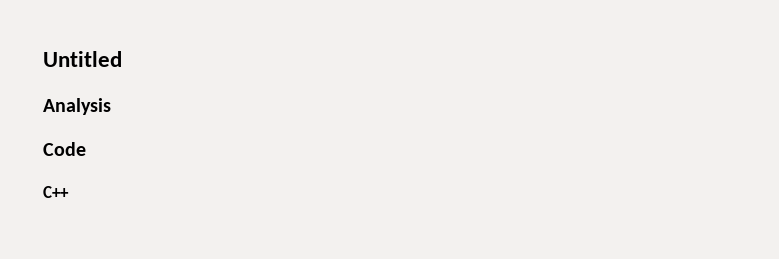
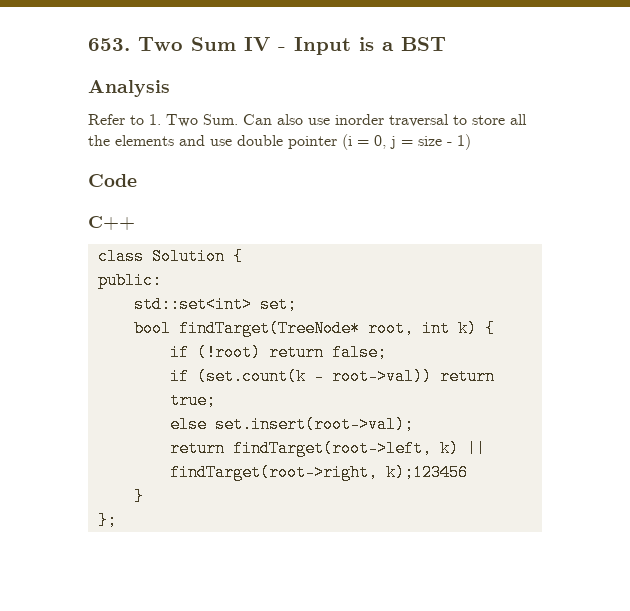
[43,51,122,67] [43,98,111,115] [43,142,86,156] [43,186,69,198] Untitled // Analysis // Code // C++ -> [88,37,446,55] [88,80,170,97] [88,114,527,127] [88,134,471,150] [88,174,137,187] [88,216,135,230] [97,248,243,265] [97,272,162,289] [133,296,297,313] [133,320,495,337] [169,344,387,361] [169,368,495,385] [169,392,216,409] [169,416,414,433] [169,440,486,457] [169,464,468,481] [133,488,144,505] [97,512,117,529] 653. Two Sum IV - Input is a BST // Analysis // Refer to 1. Two Sum. Can also use inorder traversal to store all the elements and use double pointer (i = 0, j = size - 1) // Code // C++ // class Solution { // public: // std::set<int> set; // bool findTarget(TreeNode* root, int k) { // if (!root) return false; // if (set.count(k - root->val)) return true; // else set.insert(root->val); // return findTarget(root->left, k) || findTarget(root->right, k);123456 // } // };

